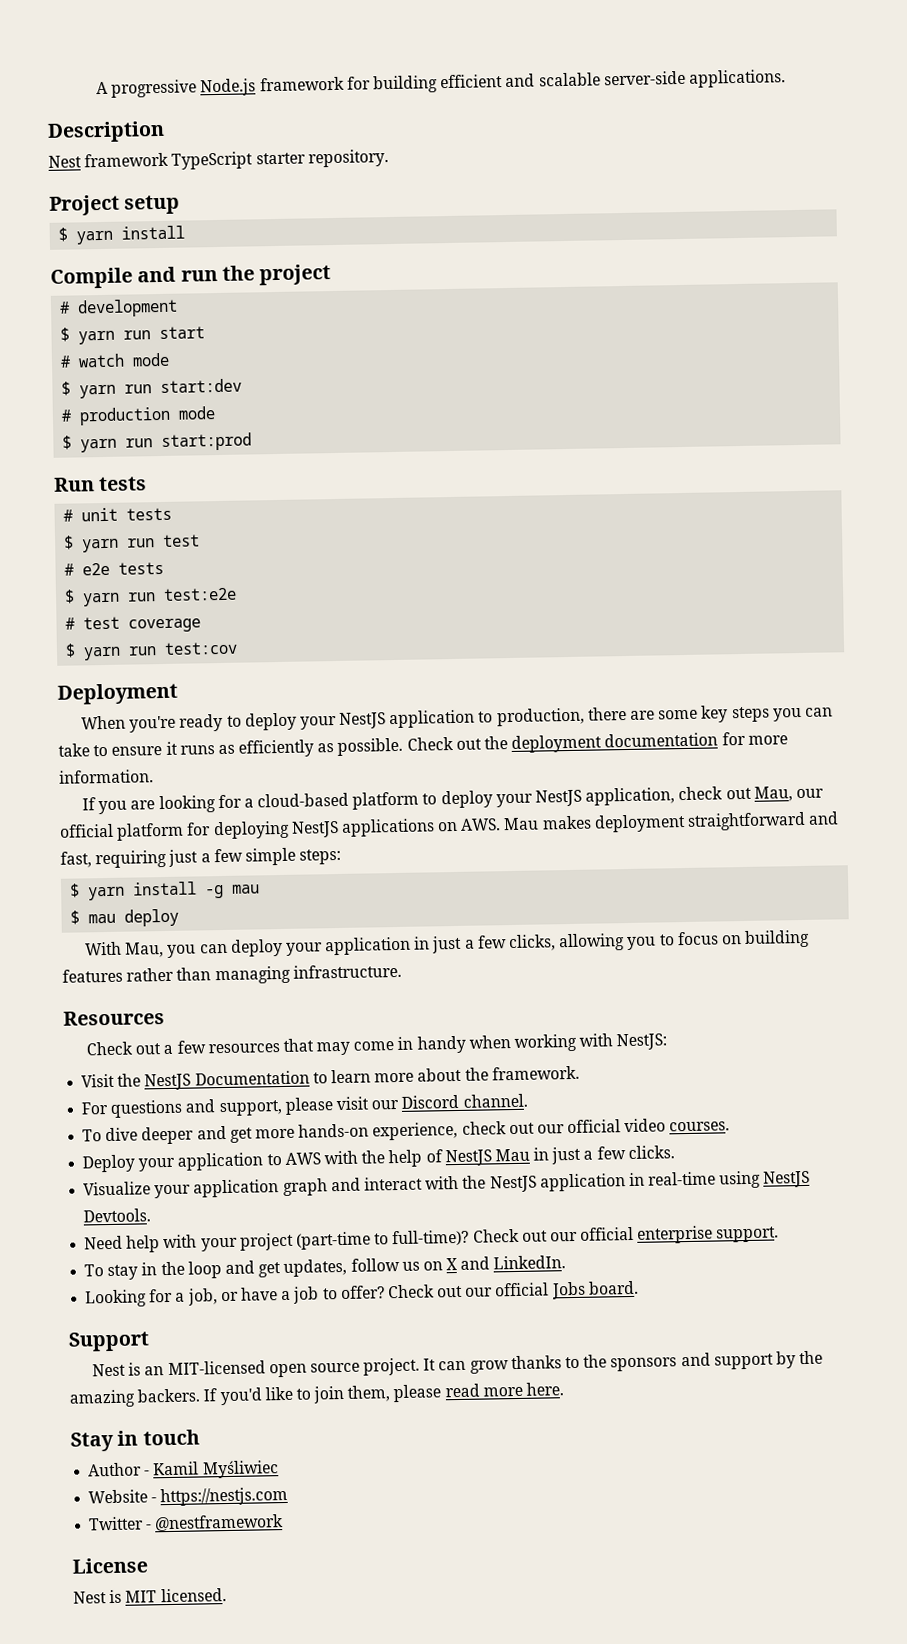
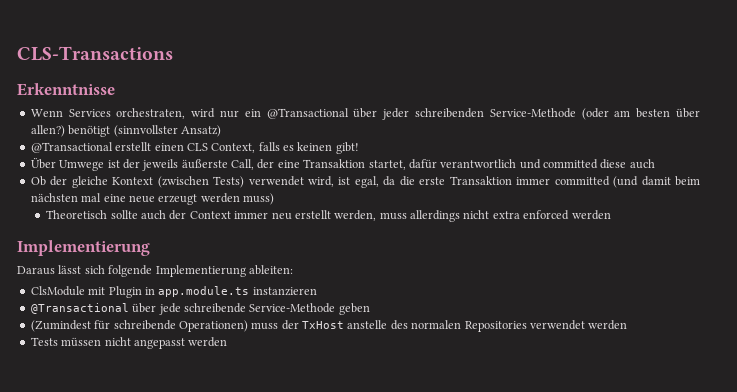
[96,69,786,98] [47,120,165,143] [48,149,389,170] [49,194,181,216] [58,225,186,245] [50,264,332,289] [59,298,179,318] [60,326,206,345] [60,352,171,368] [61,378,243,399] [61,406,217,426] [62,432,253,453] [53,476,148,492] [63,507,173,522] [63,534,201,553] [64,561,165,576] [64,587,238,607] [65,616,202,633] [65,641,239,661] [57,682,178,705] [80,705,833,733] [58,731,788,758] [59,769,154,784] [81,786,824,815] [59,811,840,841] [60,847,342,869] [70,881,261,901] [70,908,180,927] [84,929,811,958] [62,963,402,985] [63,1010,165,1026] [85,1033,668,1056] [81,1065,580,1091] [81,1093,528,1118] [82,1118,731,1145] [82,1145,675,1173] [83,1170,811,1199] [83,1208,152,1223] [84,1225,780,1253] [84,1255,567,1281] [85,1280,639,1308] [68,1331,150,1352] [91,1350,824,1378] [69,1382,565,1408] [70,1429,200,1452] [88,1460,279,1479] [88,1486,289,1507] [88,1514,285,1532] [72,1557,148,1574] [73,1588,227,1604] A progressive Node.js framework for building efficient and scalable server-side applications. // Description // Nest framework TypeScript starter repository. // Project setup // $ yarn install // Compile and run the project // # development // $ yarn run start // # watch mode // $ yarn run start:dev // # production mode // $ yarn run start:prod // Run tests // # unit tests // $ yarn run test // # e2e tests // $ yarn run test:e2e // # test coverage // $ yarn run test:cov // Deployment // When you're ready to deploy your NestJS application to production, there are some key steps you can take to ensure it runs as efficiently as possible. Check out the deployment documentation for more information. // If you are looking for a cloud-based platform to deploy your NestJS application, check out Mau, our official platform for deploying NestJS applications on AWS. Mau makes deployment straightforward and fast, requiring just a few simple steps: // $ yarn install -g mau // $ mau deploy // With Mau, you can deploy your application in just a few clicks, allowing you to focus on building features rather than managing infrastructure. // Resources // Check out a few resources that may come in handy when working with NestJS: // Visit the NestJS Documentation to learn more about the framework. // For questions and support, please visit our Discord channel. // To dive deeper and get more hands-on experience, check out our official video courses. // Deploy your application to AWS with the help of NestJS Mau in just a few clicks. // Visualize your application graph and interact with the NestJS application in real-time using NestJS Devtools. // Need help with your project (part-time to full-time)? Check out our official enterprise support. // To stay in the loop and get updates, follow us on X and LinkedIn. // Looking for a job, or have a job to offer? Check out our official Jobs board. // Support // Nest is an MIT-licensed open source project. It can grow thanks to the sponsors and support by the amazing backers. If you'd like to join them, please read more here. // Stay in touch // Author - Kamil Myśliwiec // Website - https://nestjs.com // Twitter - @nestframework // License // Nest is MIT licensed. -> [17,46,173,61] [17,83,115,96] [30,108,701,120] [30,125,221,137] [30,142,359,154] [30,158,655,171] [30,176,700,188] [30,193,274,205] [46,210,611,222] [17,240,150,256] [17,265,293,277] [30,286,317,298] [30,303,370,315] [30,320,628,332] [30,337,228,349] CLS-Transactions // Erkenntnisse // Wenn Services orchestraten, wird nur ein @Transactional über jeder schreibenden Service-Methode (oder am besten über allen?) benötigt (sinnvollster Ansatz) // @Transactional erstellt einen CLS Context, falls es keinen gibt! // Über Umwege ist der jeweils äußerste Call, der eine Transaktion startet, dafür verantwortlich und committed diese auch // Ob der gleiche Kontext (zwischen Tests) verwendet wird, ist egal, da die erste Transaktion immer committed (und damit beim nächsten mal eine neue erzeugt werden muss) // Theoretisch sollte auch der Context immer neu erstellt werden, muss allerdings nicht extra enforced werden // Implementierung // Daraus lässt sich folgende Implementierung ableiten: // ClsModule mit Plugin in app.module.ts instanzieren // @Transactional über jede schreibende Service-Methode geben // (Zumindest für schreibende Operationen) muss der TxHost anstelle des normalen Repositories verwendet werden // Tests müssen nicht angepasst werden

